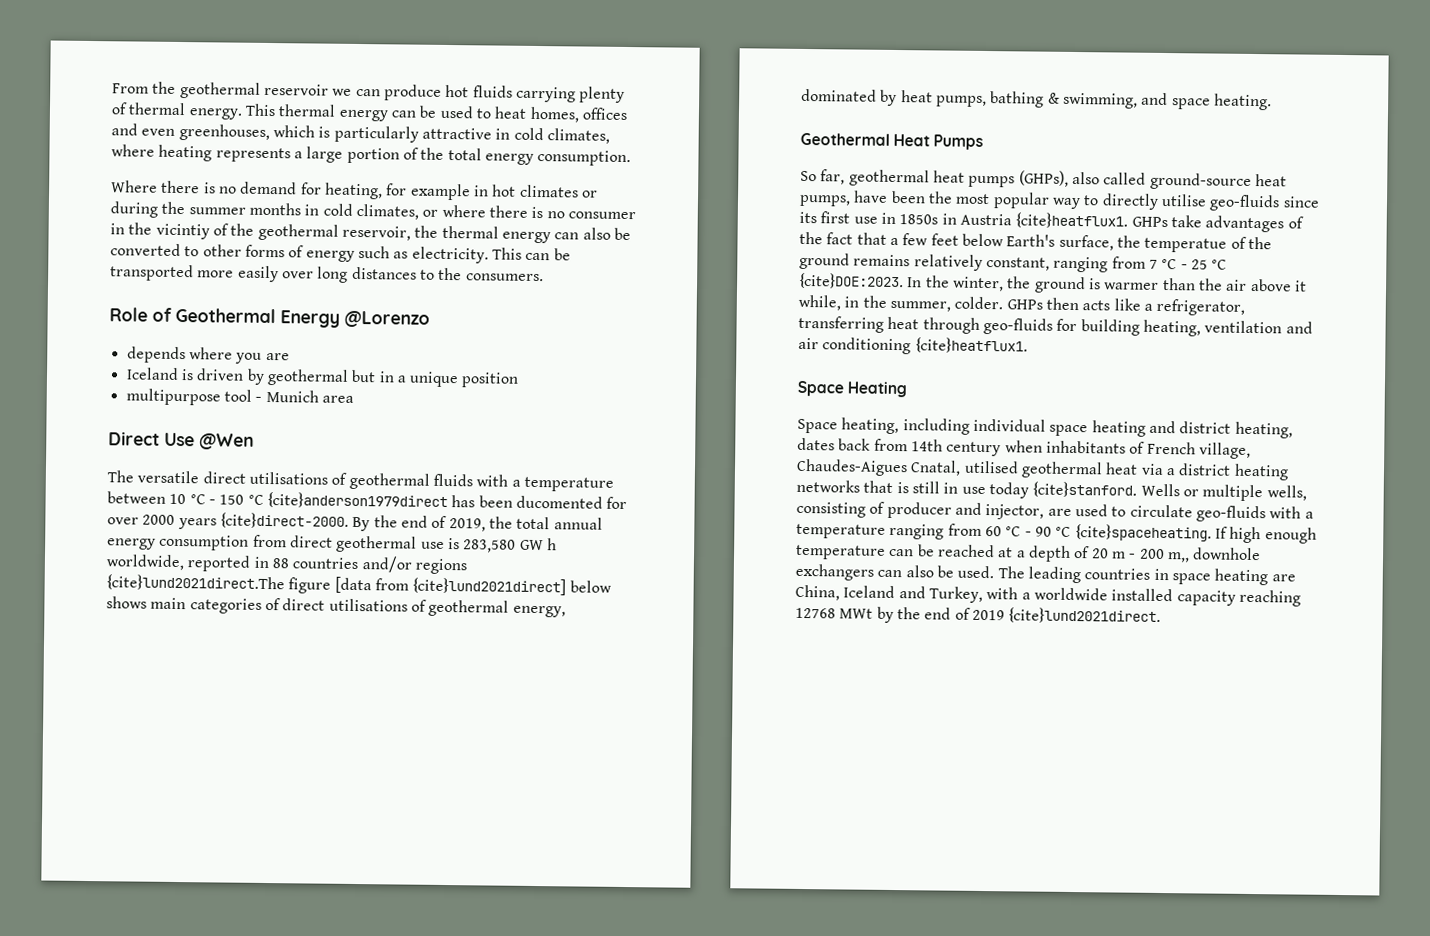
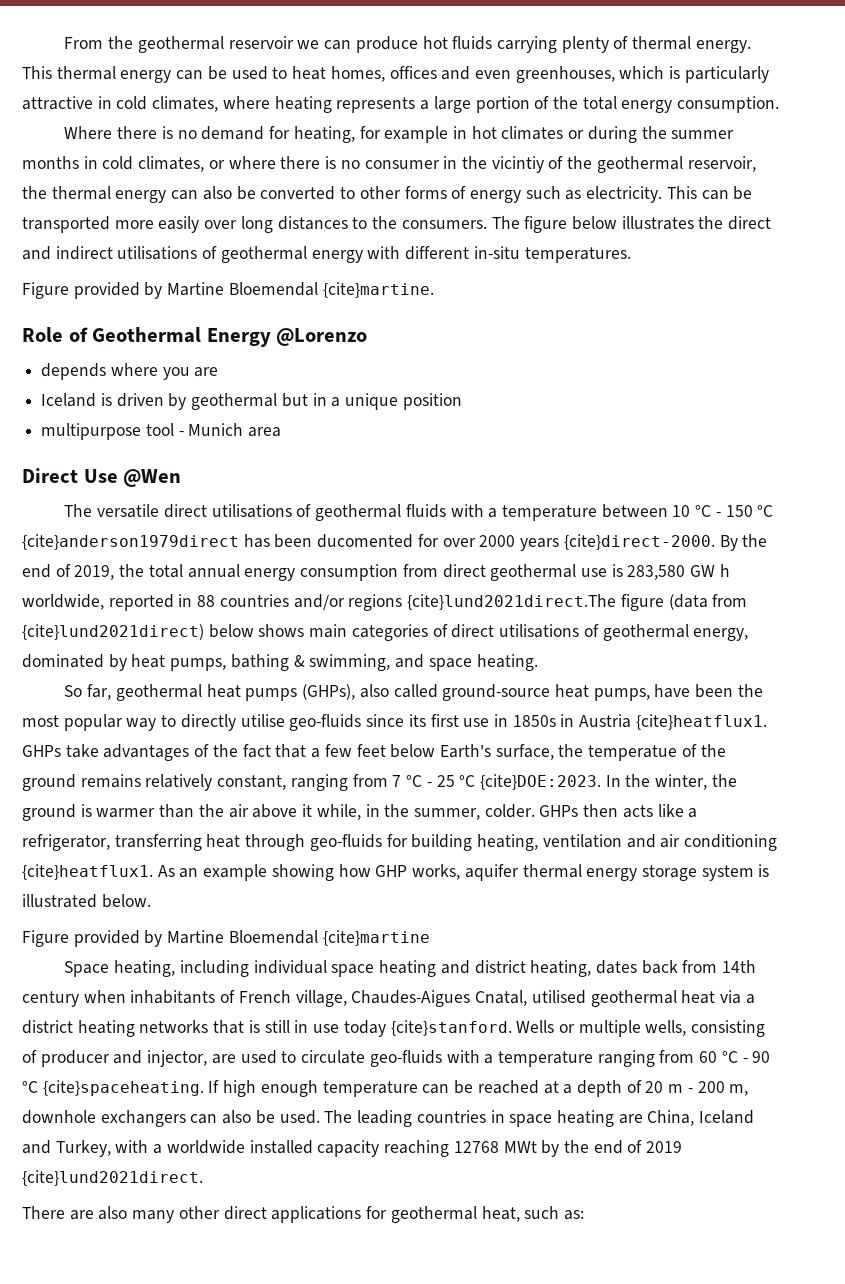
(544, 277) none -> [491,216,772,233] [22,246,631,263] [22,282,434,299] The figure below illustrates the direct and indirect utilisations of geothermal energy with different in-situ temperatures. // Figure provided by Martine Bloemendal {cite}martine.
[334,576,567,596] [data from {cite}lund2021direct] -> [668,594,748,610] [22,624,204,640] (data from {cite}lund2021direct)
[800,132,984,150] // Geothermal Heat Pumps -> (538, 662) none
[797,380,908,398] // Space Heating -> [157,864,770,881] [22,894,151,908] [22,930,430,947] As an example showing how GHP works, aquifer thermal energy storage system is illustrated below. // Figure provided by Martine Bloemendal {cite}martine
[1166,552,1190,563] m,, -> [729,1084,749,1096] m,
(1162, 615) none -> [22,1206,584,1223] // There are also many other direct applications for geothermal heat, such as:

